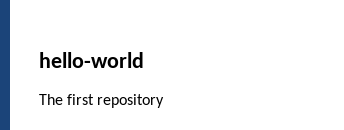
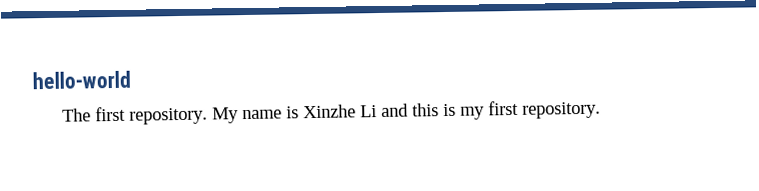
[97,94,165,108] repository -> [128,100,601,125] repository. My name is Xinzhe Li and this is my first repository.

